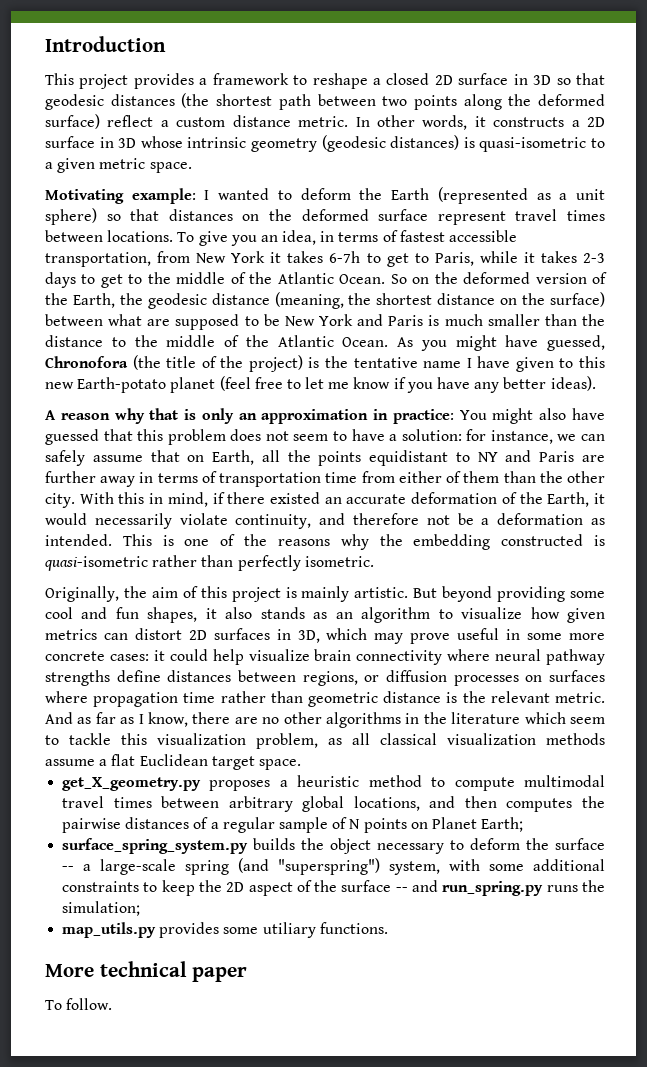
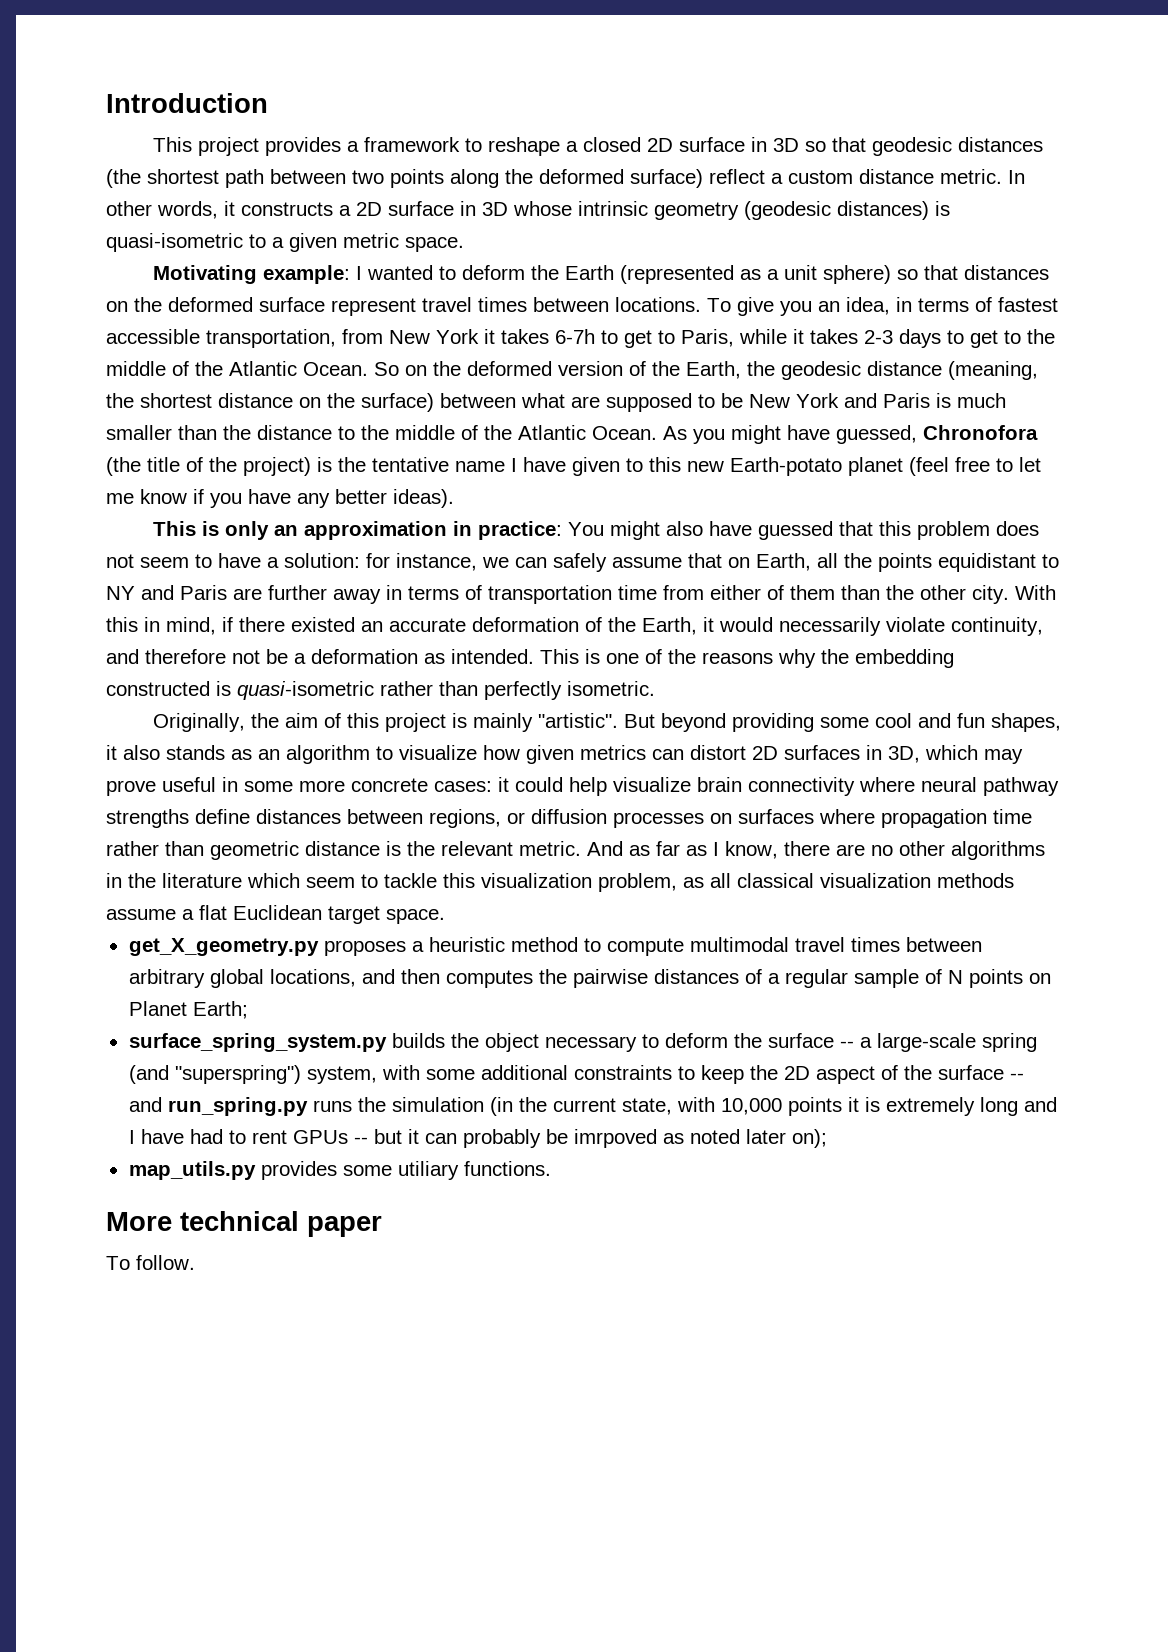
[45,408,179,424] A reason why that -> [152,521,196,536] This
[354,587,409,598] artistic. -> [537,713,618,728] "artistic".
[62,901,141,916] simulation; -> [391,1097,1057,1116] [128,1129,827,1148] simulation (in the current state, with 10,000 points it is extremely long and I have had to rent GPUs -- but it can probably be imrpoved as noted later on);

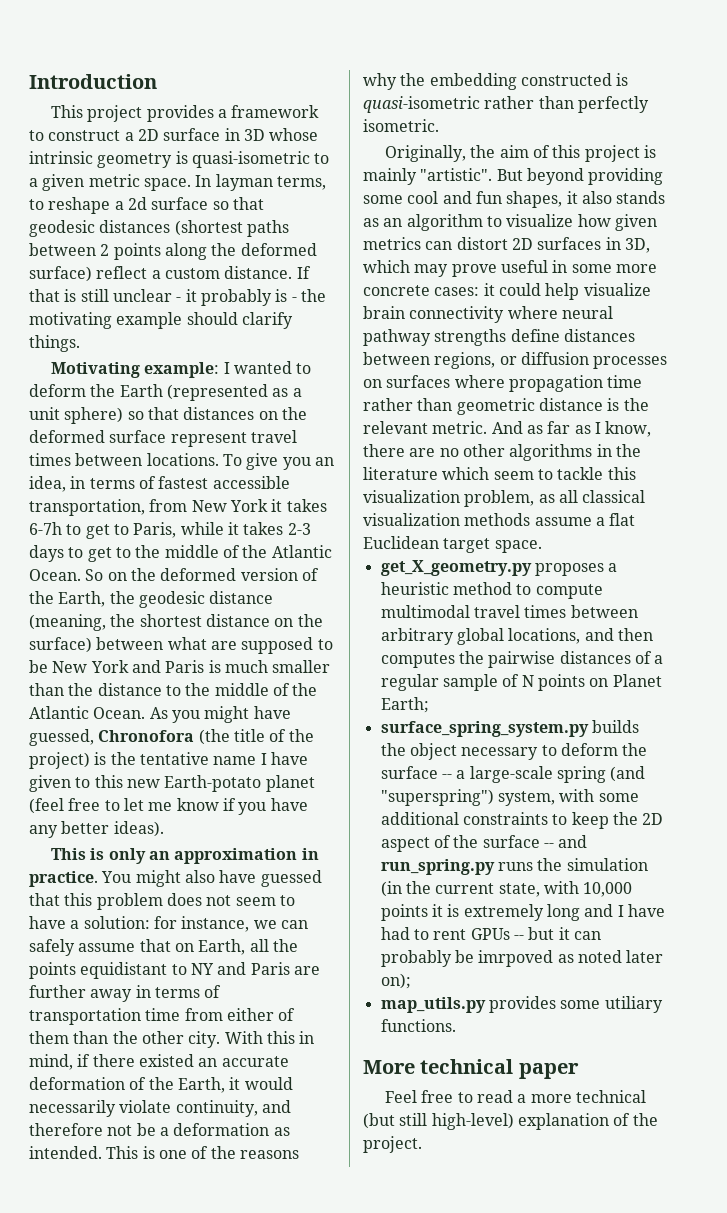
[487,137,1043,156] [106,169,384,188] reshape a closed 2D surface in 3D so that geodesic distances (the shortest path between two -> [48,128,319,141] [29,151,330,168] [29,174,326,191] [29,197,264,214] [29,220,289,237] [29,243,110,256] construct a 2D surface in 3D whose intrinsic geometry is quasi-isometric to a given metric space. In layman terms, to reshape a 2d surface so that geodesic distances (shortest paths between 2
[859,169,1025,184] [106,201,950,220] [106,233,464,252] distance metric. In other words, it constructs a 2D surface in 3D whose intrinsic geometry (geodesic distances) is quasi-isometric to a given metric space. -> [224,266,311,279] [29,289,326,306] [29,312,293,329] [29,335,80,352] distance. If that is still unclear - it probably is - the motivating example should clarify things.
[477,521,562,540] practice: -> [29,871,98,887] practice.
[106,1255,195,1270] To follow. -> [385,1090,647,1103] [363,1113,658,1130] [363,1136,422,1153] Feel free to read a more technical (but still high-level) explanation of the project.

